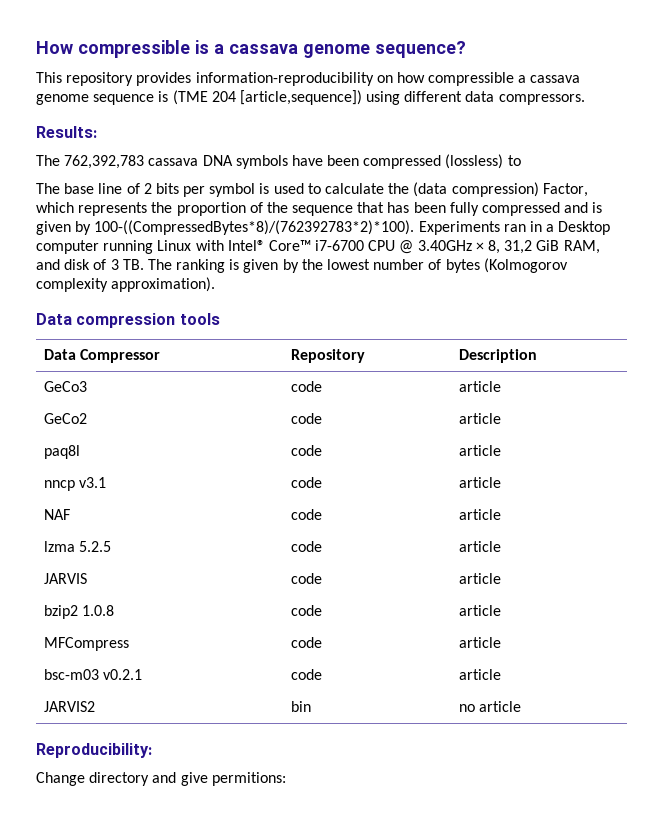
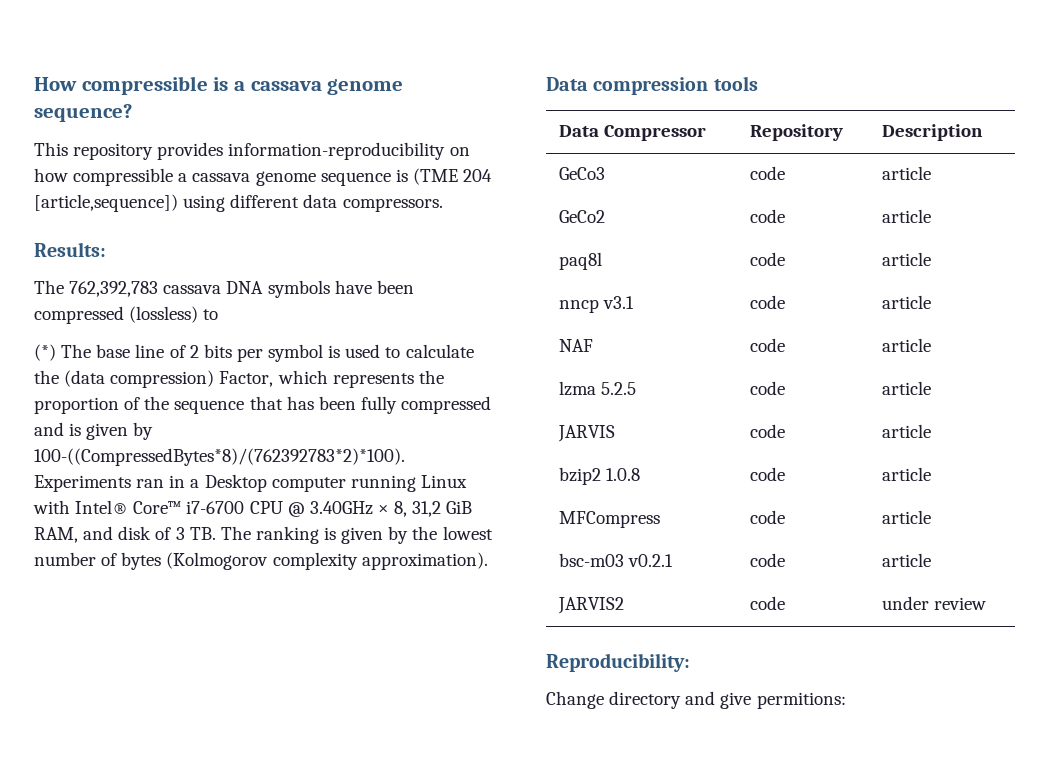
(521, 160) none -> [34,344,56,361] (*)
[291,701,312,712] [459,701,522,712] bin | no article -> [750,596,786,610] [882,596,987,610] code | under review

